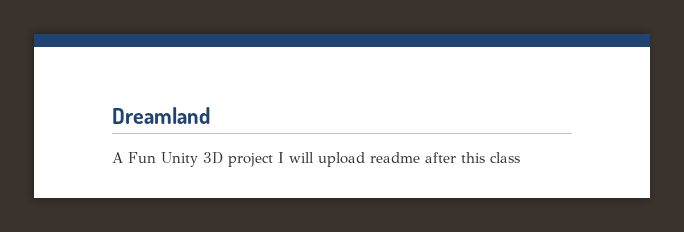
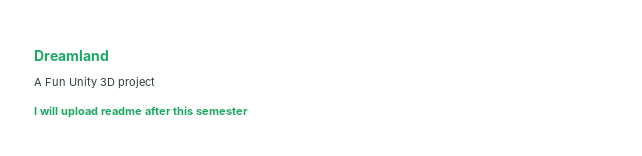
(273, 160) none -> (155, 82) //
[490,152,520,163] class -> [196,107,248,115] semester

